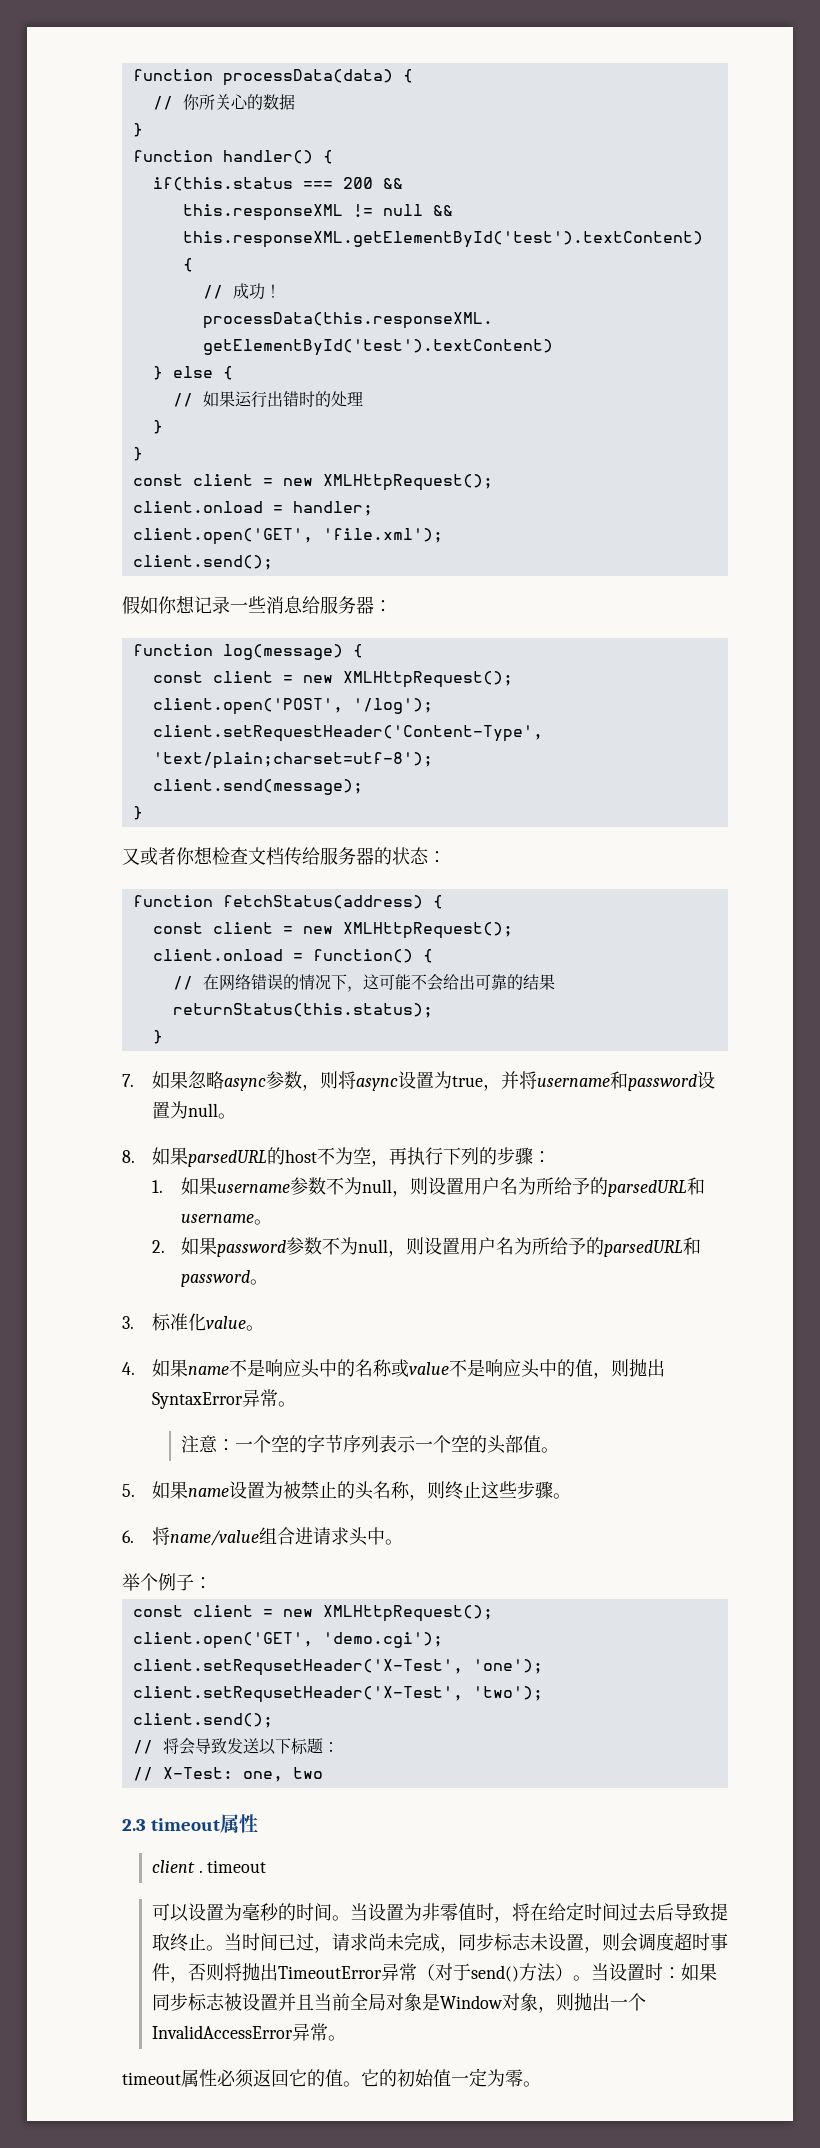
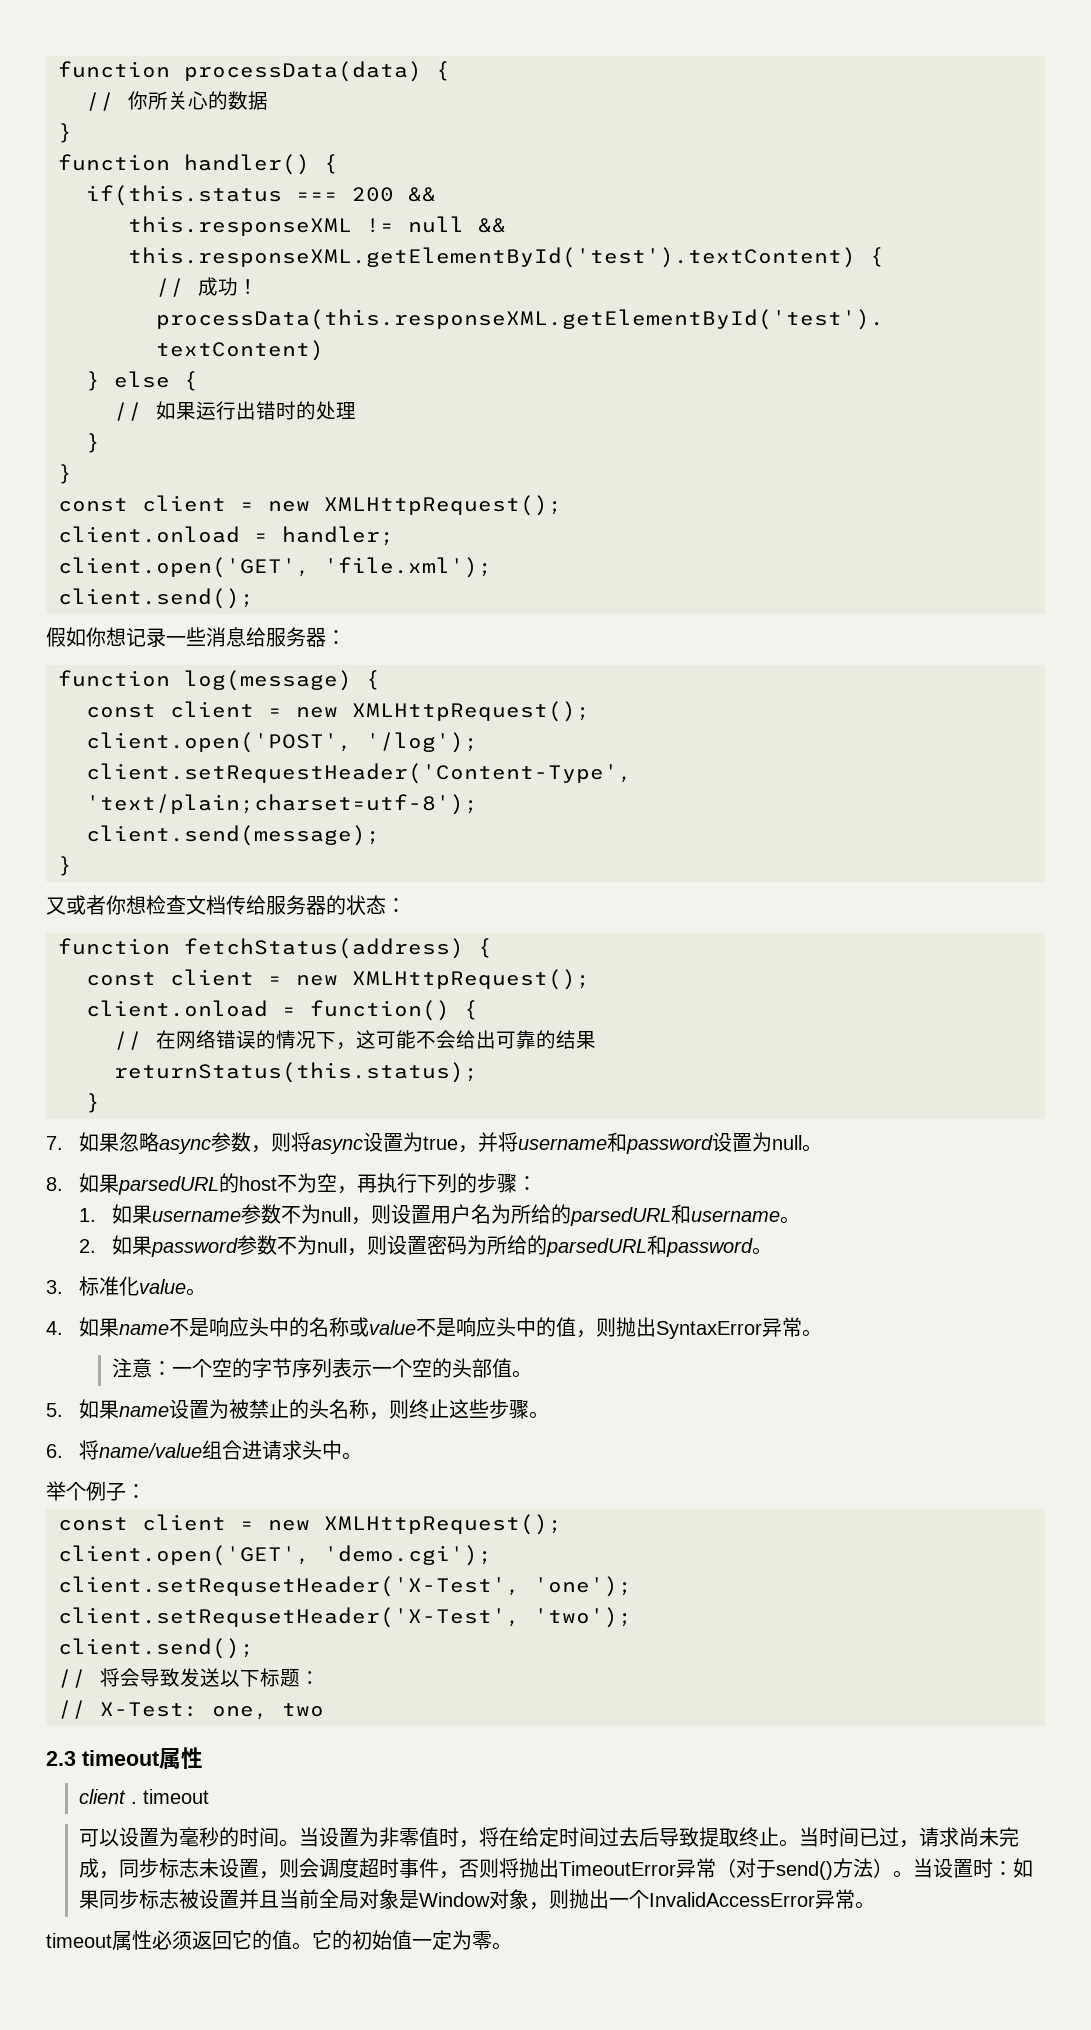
[572,1177,591,1195] 予 -> (552, 1214) none
[460,1237,587,1255] 用户名为所给予 -> [427,1235,528,1255] 密码为所给

